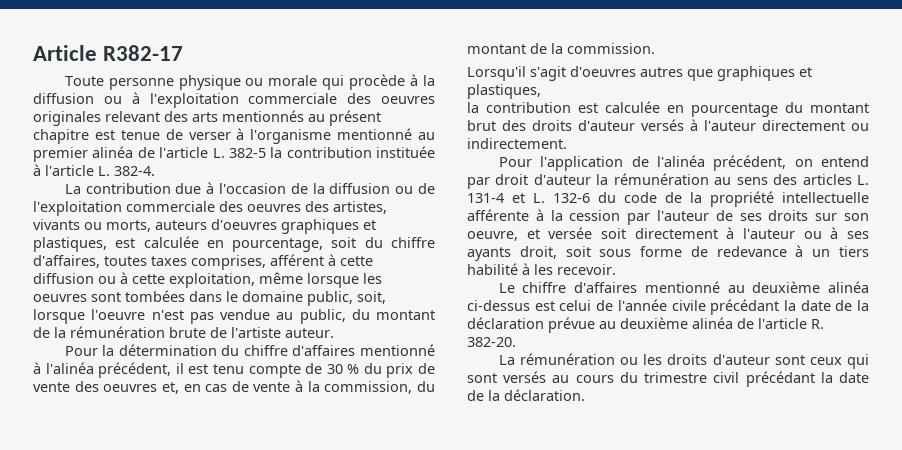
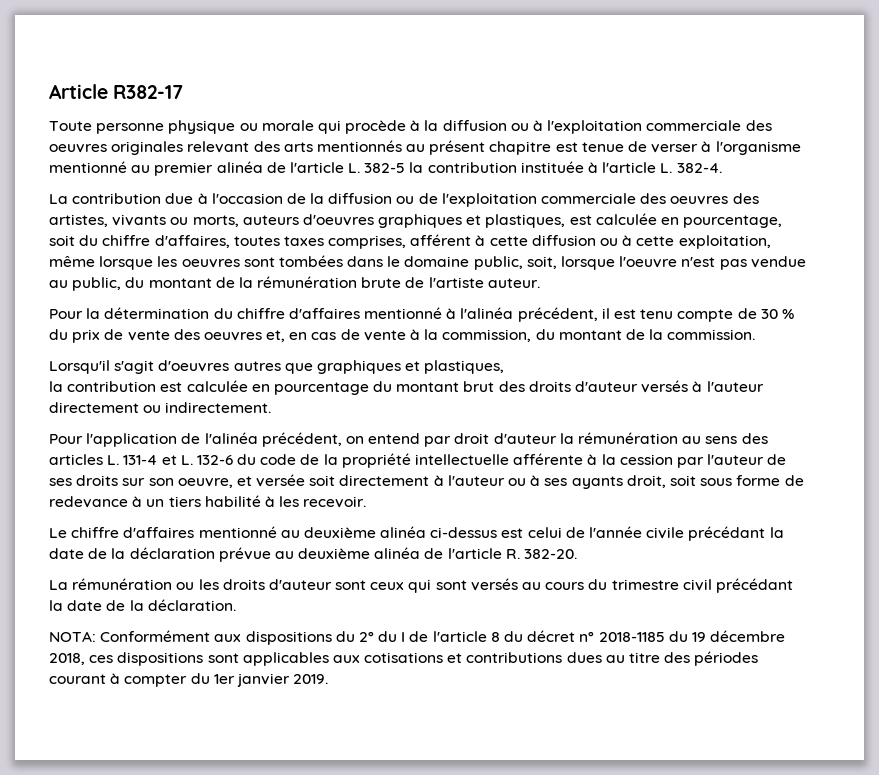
(585, 395) none -> [49,630,786,645] [49,651,759,666] [49,673,329,687] // NOTA: Conformément aux dispositions du 2° du I de l'article 8 du décret n° 2018-1185 du 19 décembre 2018, ces dispositions sont applicables aux cotisations et contributions dues au titre des périodes courant à compter du 1er janvier 2019.

